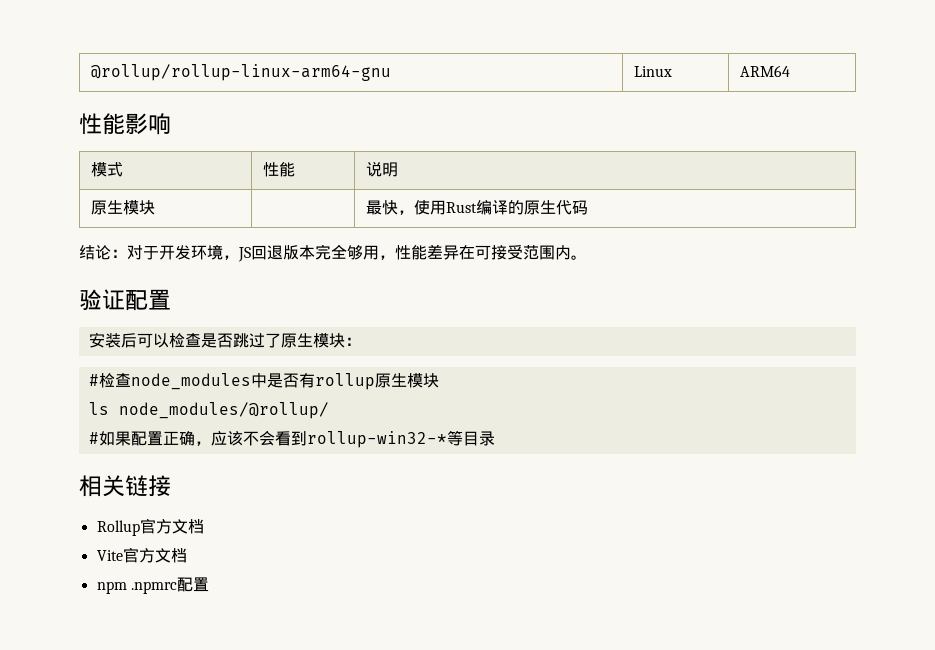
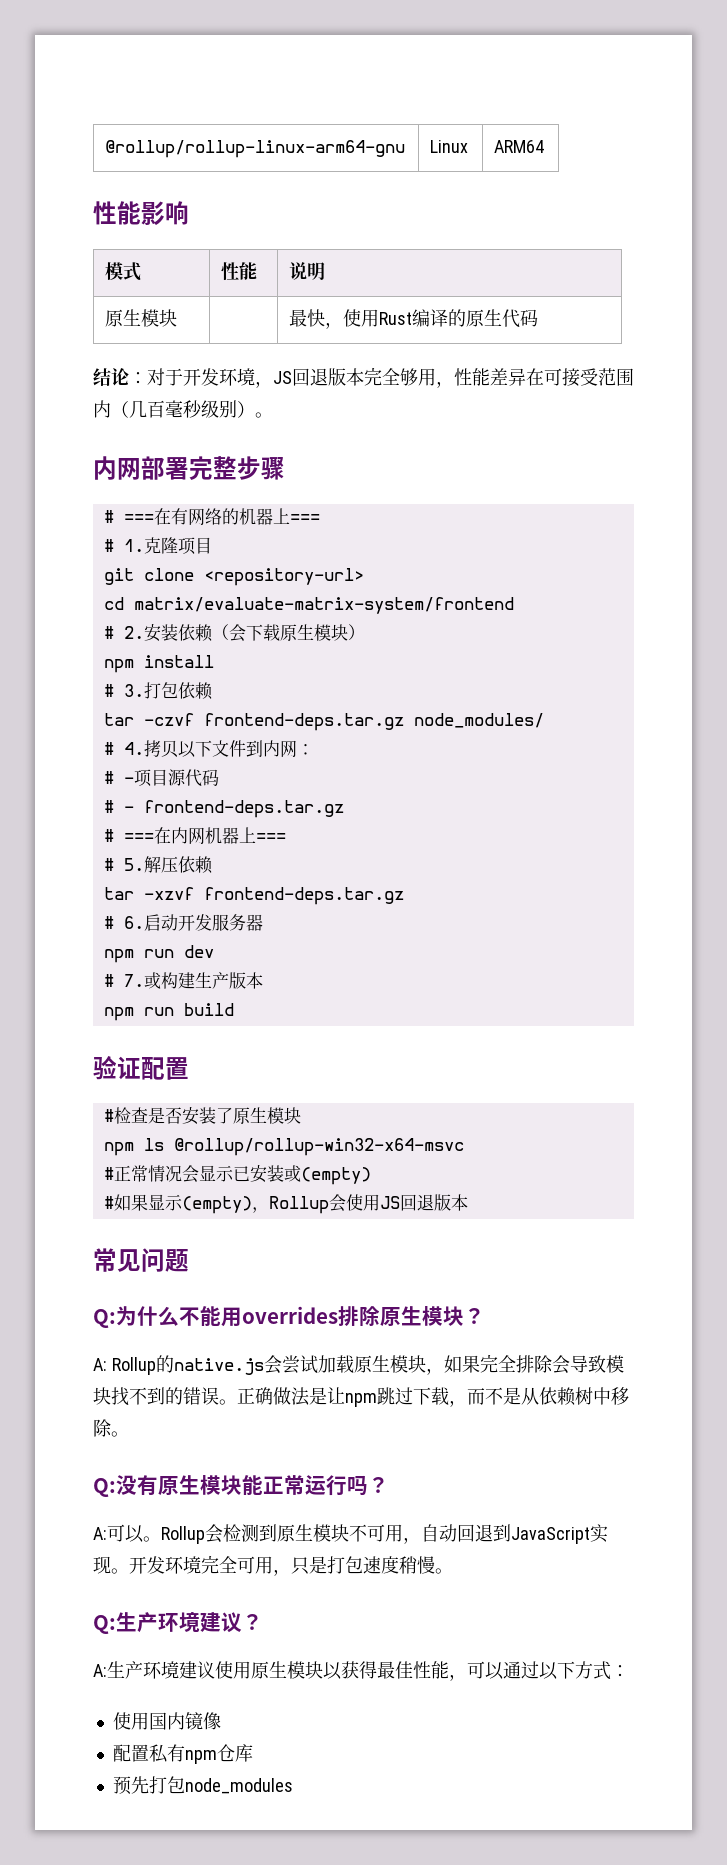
[571,255,587,260] 。 -> [111,400,273,418] [93,456,285,480] [103,508,320,526] [103,537,212,555] [103,568,364,586] [103,597,514,614] [103,624,365,642] [103,655,214,673] [103,682,213,700] [103,713,544,731] [103,740,314,758] [103,769,219,787] [103,800,344,818] [103,827,286,845] [103,856,213,874] [103,887,404,905] [103,914,263,931] [103,945,214,963] [103,972,263,989] [103,1003,234,1021] （几百毫秒级别）。 // 内网部署完整步骤 // # ===在有网络的机器上=== // # 1.克隆项目 // git clone <repository-url> // cd matrix/evaluate-matrix-system/frontend // # 2.安装依赖（会下载原生模块） // npm install // # 3.打包依赖 // tar -czvf frontend-deps.tar.gz node_modules/ // # 4.拷贝以下文件到内网： // # -项目源代码 // # - frontend-deps.tar.gz // # ===在内网机器上=== // # 5.解压依赖 // tar -xzvf frontend-deps.tar.gz // # 6.启动开发服务器 // npm run dev // # 7.或构建生产版本 // npm run build
[88,332,169,348] 安装后可以 -> [103,1109,114,1122] #
[232,333,265,348] 跳过 -> [181,1107,216,1125] 安装
[344,337,361,346] [88,373,439,390] [88,402,329,419] [88,430,495,448] [79,475,171,497] [96,518,204,536] [96,547,187,563] [96,577,209,594] ： // #检查node_modules中是否有rollup原生模块 // ls node_modules/@rollup/ // #如果配置正确，应该不会看到rollup-win32-*等目录 // 相关链接 // Rollup官方文档 // Vite官方文档 // npm .npmrc配置 -> [103,1138,464,1156] [103,1165,371,1185] [103,1194,468,1214] [93,1248,189,1272] [93,1306,485,1328] [93,1354,624,1375] [93,1387,629,1407] [93,1419,129,1437] [93,1475,389,1497] [93,1524,608,1544] [93,1555,453,1576] [93,1612,263,1634] [93,1661,629,1681] [112,1712,221,1730] [112,1744,253,1764] [112,1776,293,1795] // npm ls @rollup/rollup-win32-x64-msvc // #正常情况会显示已安装或(empty) // #如果显示(empty)，Rollup会使用JS回退版本 // 常见问题 // Q:为什么不能用overrides排除原生模块？ // A: Rollup的native.js会尝试加载原生模块，如果完全排除会导致模块找不到的错误。正确做法是让npm跳过下载，而不是从依赖树中移除。 // Q:没有原生模块能正常运行吗？ // A:可以。Rollup会检测到原生模块不可用，自动回退到JavaScript实现。开发环境完全可用，只是打包速度稍慢。 // Q:生产环境建议？ // A:生产环境建议使用原生模块以获得最佳性能，可以通过以下方式： // 使用国内镜像 // 配置私有npm仓库 // 预先打包node_modules

